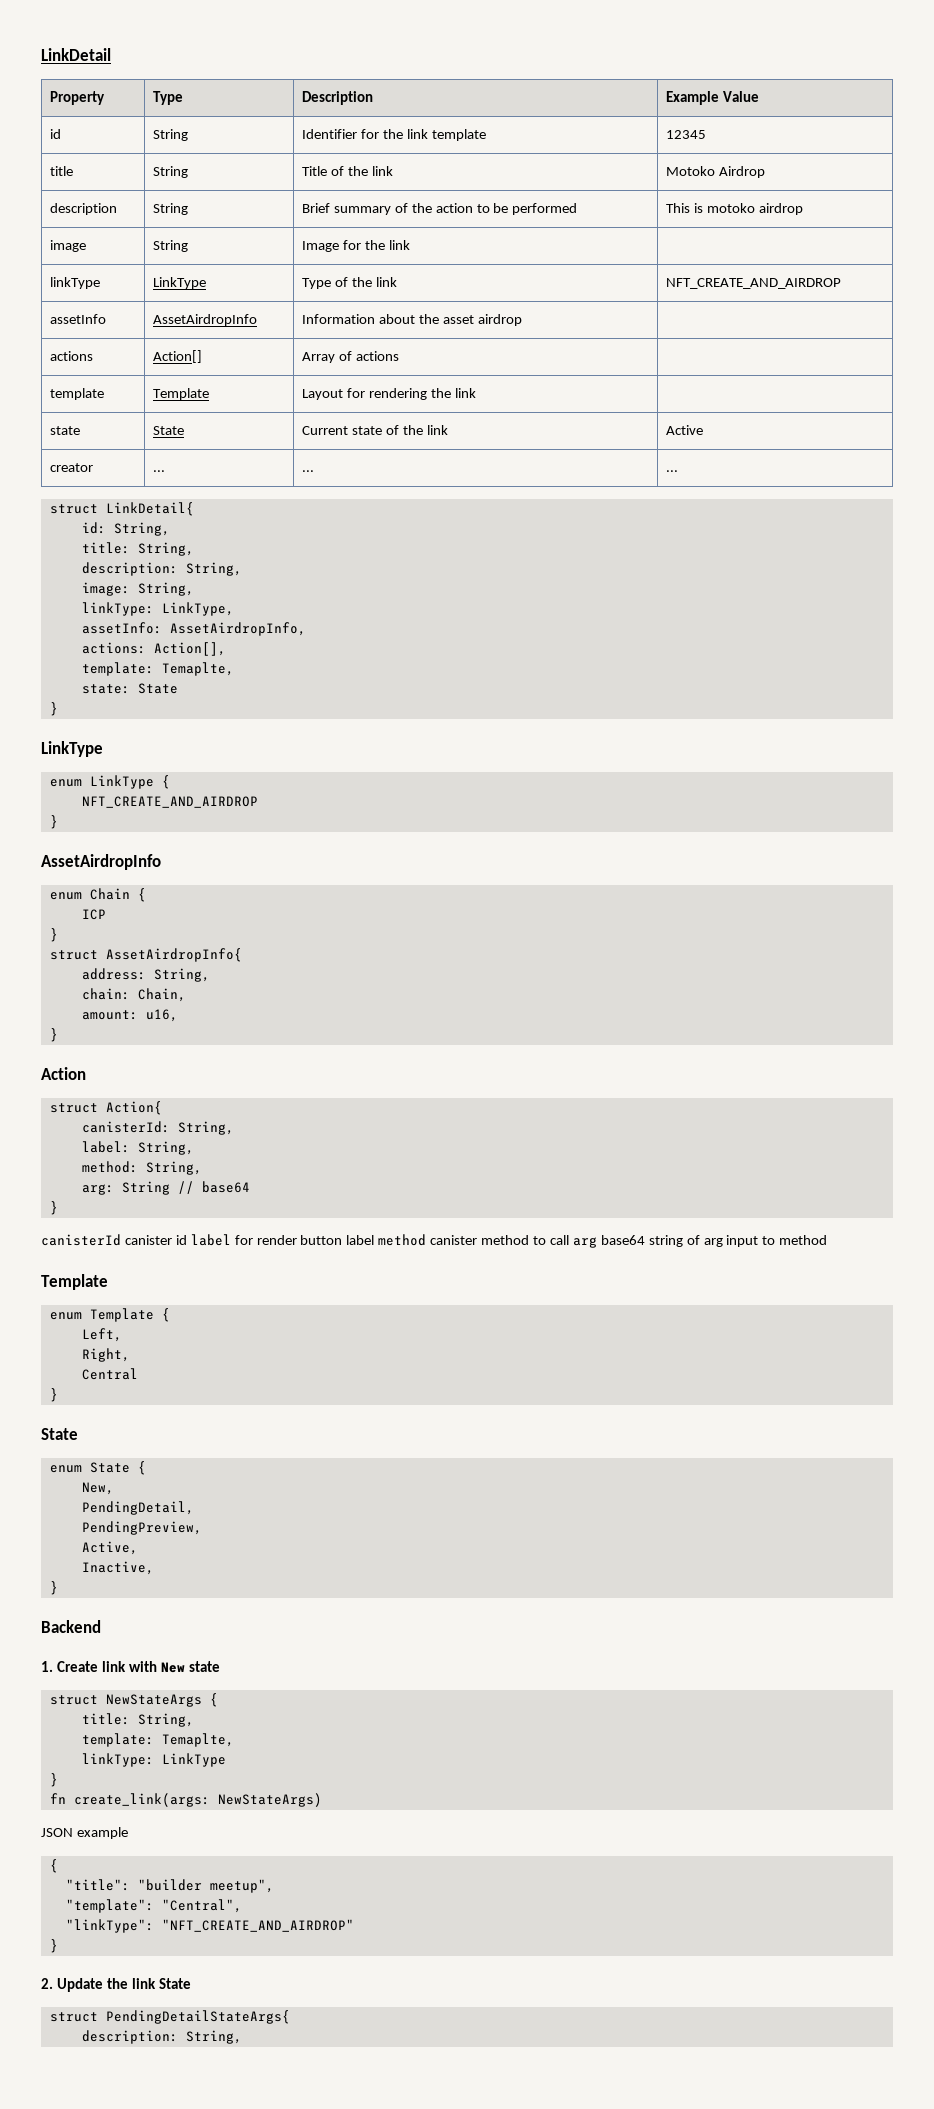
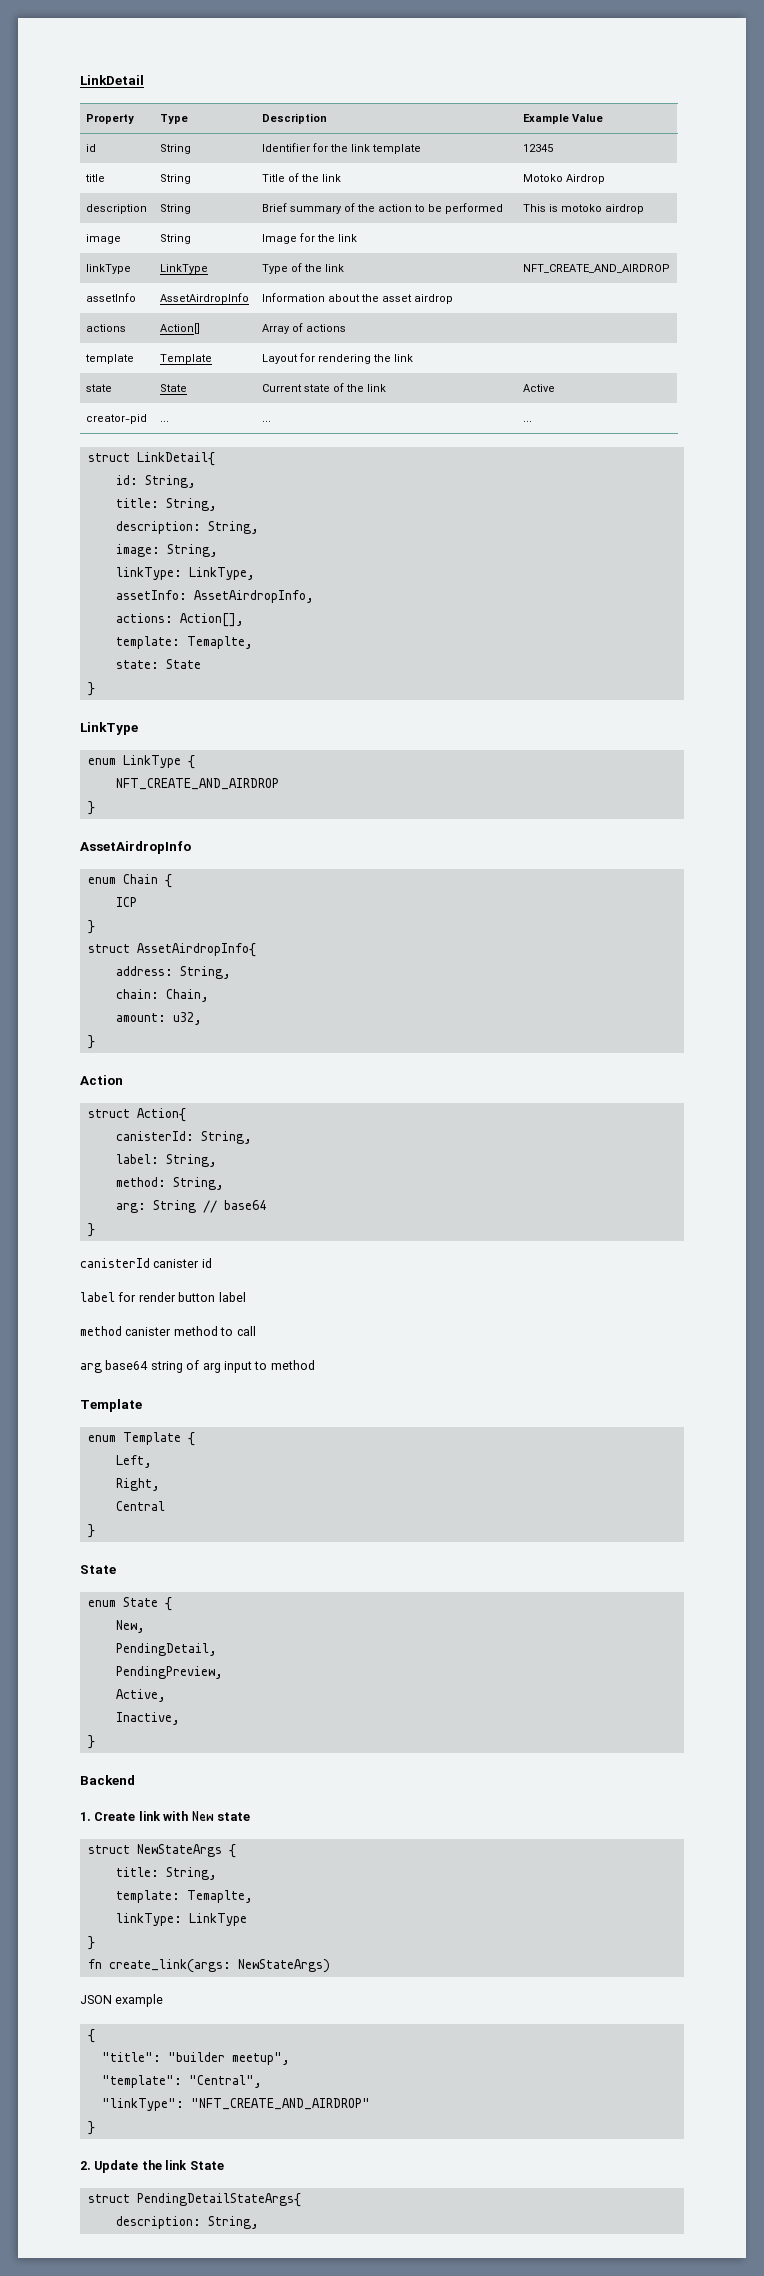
[49,463,93,472] creator -> [86,414,148,424] creator-pid
[145,1009,178,1022] u16, -> [172,1012,202,1025] u32,
(187, 1240) none -> (212, 1263) //
(375, 1240) none -> (246, 1297) //
(569, 1240) none -> (256, 1331) //

